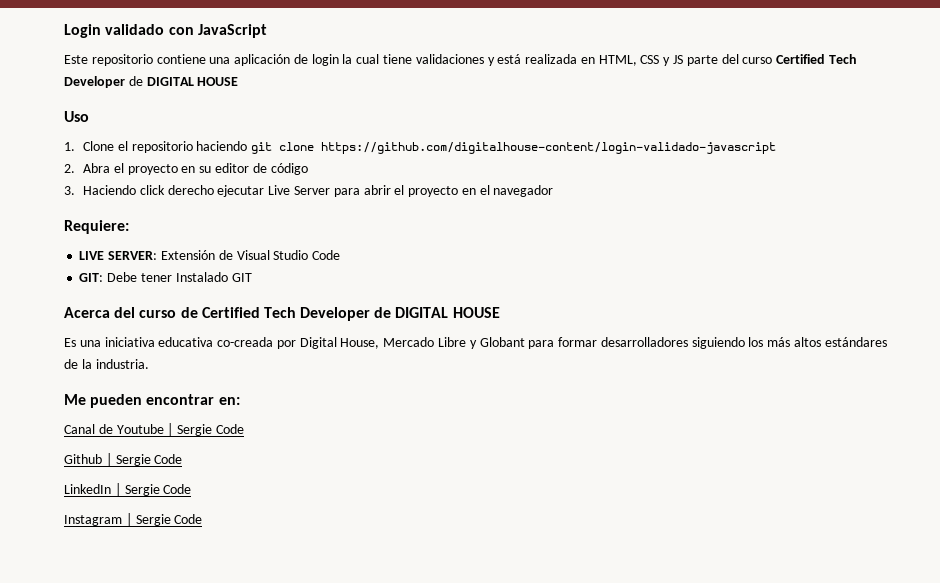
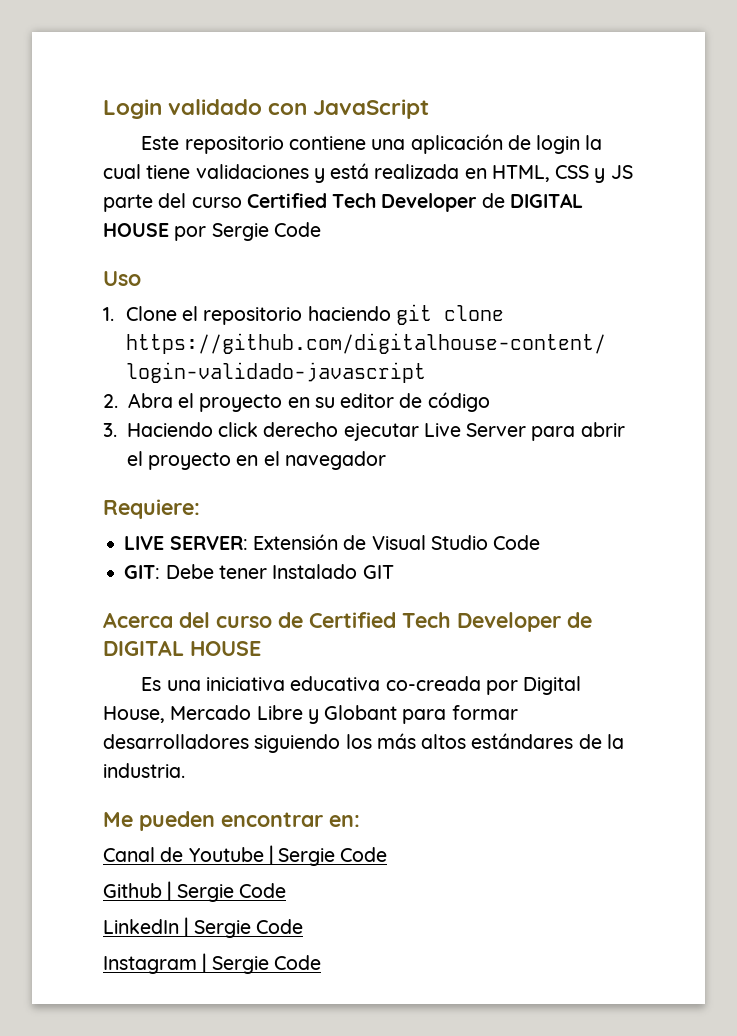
(239, 81) none -> [174,222,321,241] por Sergie Code

